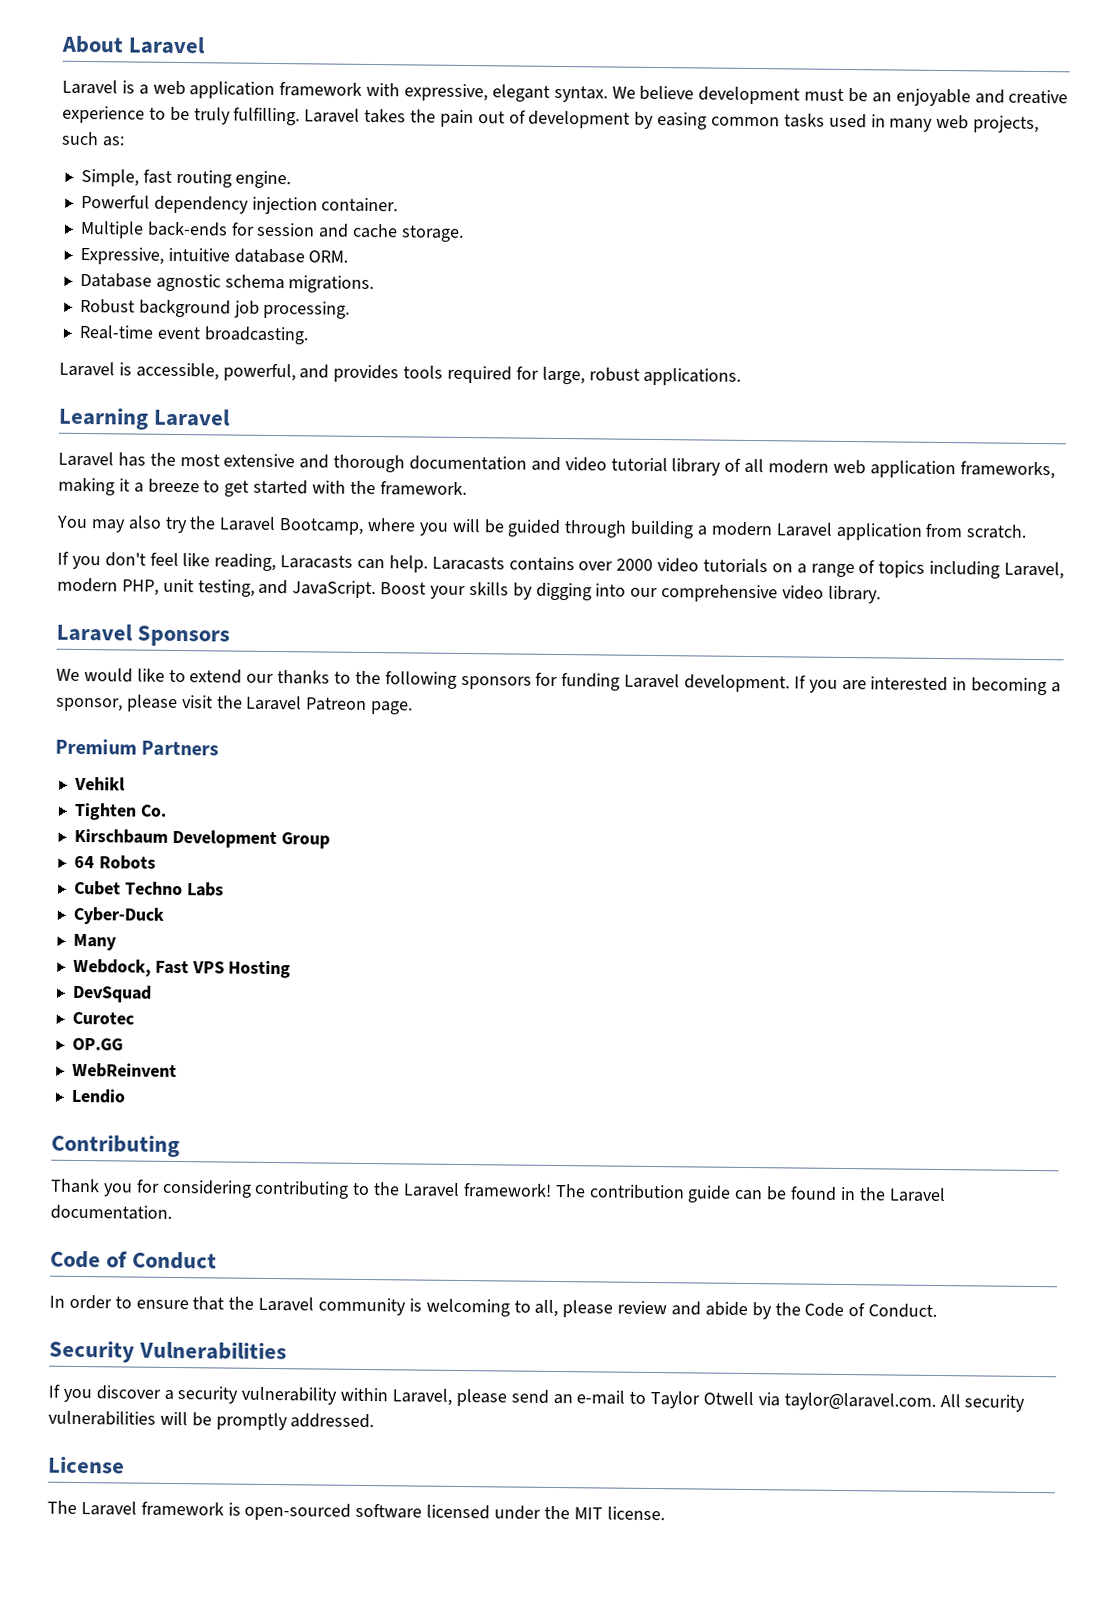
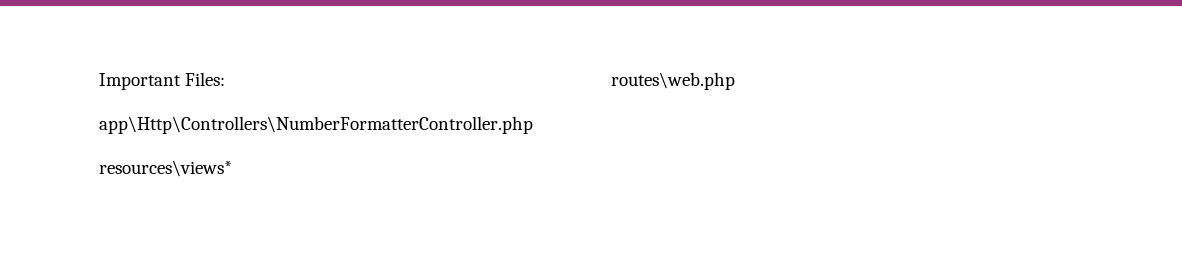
[61,35,207,55] [62,79,1069,107] [62,105,1040,133] [61,131,125,147] [80,168,292,189] [80,194,399,215] [79,220,464,242] [79,246,349,265] [79,272,375,294] [79,298,351,319] [78,324,309,345] [59,361,742,386] [58,407,232,430] [58,451,1055,480] [58,477,467,497] [56,515,1028,541] [57,551,1065,580] [57,577,881,604] [56,623,231,647] [56,668,1062,696] [56,694,414,715] [55,738,220,757] [73,776,125,791] [73,802,167,821] [73,828,330,849] [73,855,156,870] [73,880,224,897] [72,906,164,925] [72,933,117,951] [72,958,292,979] [71,984,152,1003] [71,1011,134,1025] [71,1037,123,1051] [71,1062,177,1079] [70,1088,126,1104] [51,1134,180,1158] [50,1178,946,1203] [50,1204,172,1220] [50,1250,218,1270] [49,1294,938,1320] [49,1340,288,1363] [48,1384,1026,1412] [48,1410,375,1431] [48,1456,125,1474] [47,1500,665,1521] About Laravel // Laravel is a web application framework with expressive, elegant syntax. We believe development must be an enjoyable and creative experience to be truly fulfilling. Laravel takes the pain out of development by easing common tasks used in many web projects, such as: // Simple, fast routing engine. // Powerful dependency injection container. // Multiple back-ends for session and cache storage. // Expressive, intuitive database ORM. // Database agnostic schema migrations. // Robust background job processing. // Real-time event broadcasting. // Laravel is accessible, powerful, and provides tools required for large, robust applications. // Learning Laravel // Laravel has the most extensive and thorough documentation and video tutorial library of all modern web application frameworks, making it a breeze to get started with the framework. // You may also try the Laravel Bootcamp, where you will be guided through building a modern Laravel application from scratch. // If you don't feel like reading, Laracasts can help. Laracasts contains over 2000 video tutorials on a range of topics including Laravel, modern PHP, unit testing, and JavaScript. Boost your skills by digging into our comprehensive video library. // Laravel Sponsors // We would like to extend our thanks to the following sponsors for funding Laravel development. If you are interested in becoming a sponsor, please visit the Laravel Patreon page. // Premium Partners // Vehikl // Tighten Co. // Kirschbaum Development Group // 64 Robots // Cubet Techno Labs // Cyber-Duck // Many // Webdock, Fast VPS Hosting // DevSquad // Curotec // OP.GG // WebReinvent // Lendio // Contributing // Thank you for considering contributing to the Laravel framework! The contribution guide can be found in the Laravel documentation. // Code of Conduct // In order to ensure that the Laravel community is welcoming to all, please review and abide by the Code of Conduct. // Security Vulnerabilities // If you discover a security vulnerability within Laravel, please send an e-mail to Taylor Otwell via taylor@laravel.com. All security vulnerabilities will be promptly addressed. // License // The Laravel framework is open-sourced software licensed under the MIT license. -> [99,72,226,90] [99,116,533,134] [99,160,232,177] [611,72,735,90] Important Files: // app\Http\Controllers\NumberFormatterController.php // resources\views* // routes\web.php

